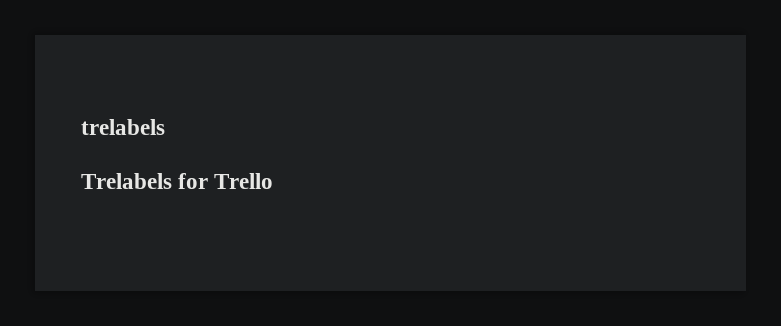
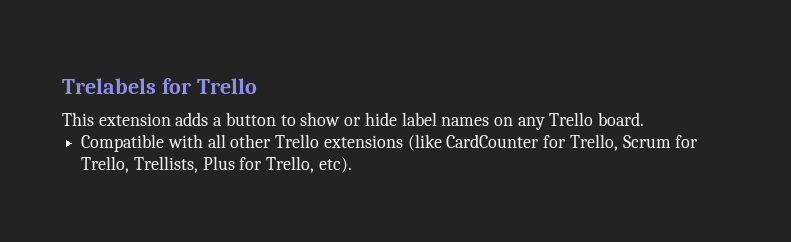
[81,119,165,135] trelabels // -> (62, 86) none
(274, 181) none -> [62,112,645,130] [81,134,699,152] [81,156,352,173] // This extension adds a button to show or hide label names on any Trello board. // Compatible with all other Trello extensions (like CardCounter for Trello, Scrum for Trello, Trellists, Plus for Trello, etc).

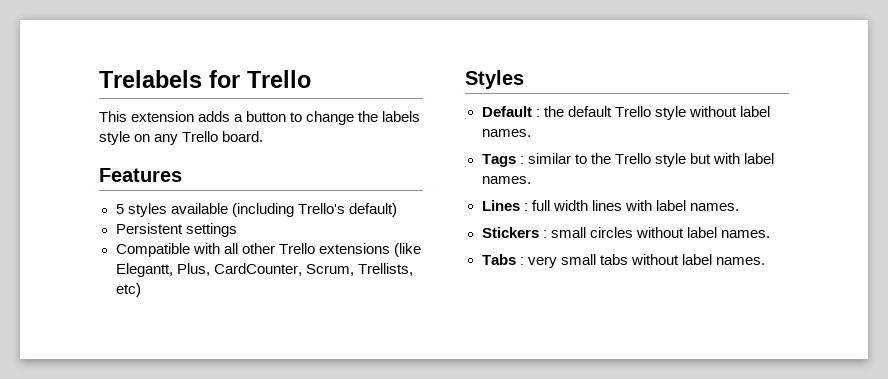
[300,112,490,126] show or hide label names -> [306,111,421,125] [99,131,130,145] change the labels style
(645, 119) none -> [99,168,182,182] [115,203,397,217] [115,223,237,237] // Features // 5 styles available (including Trello's default) // Persistent settings
[446,134,699,151] [81,156,352,173] CardCounter for Trello, Scrum for Trello, Trellists, Plus for Trello, etc). -> [115,263,413,277] [115,283,141,297] [465,70,524,89] [481,106,770,120] [481,129,531,137] [481,153,774,167] [481,176,531,184] [481,200,739,211] [481,227,770,238] [481,254,765,268] Elegantt, Plus, CardCounter, Scrum, Trellists, etc) // Styles // Default : the default Trello style without label names. // Tags : similar to the Trello style but with label names. // Lines : full width lines with label names. // Stickers : small circles without label names. // Tabs : very small tabs without label names.

